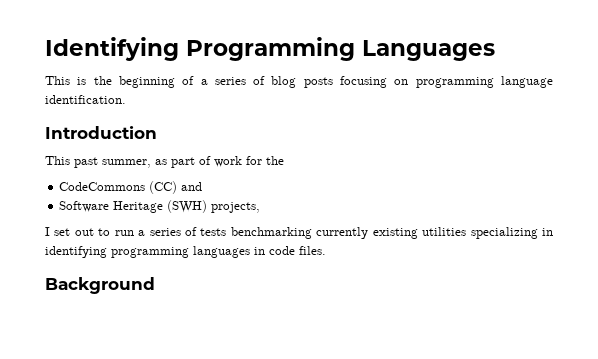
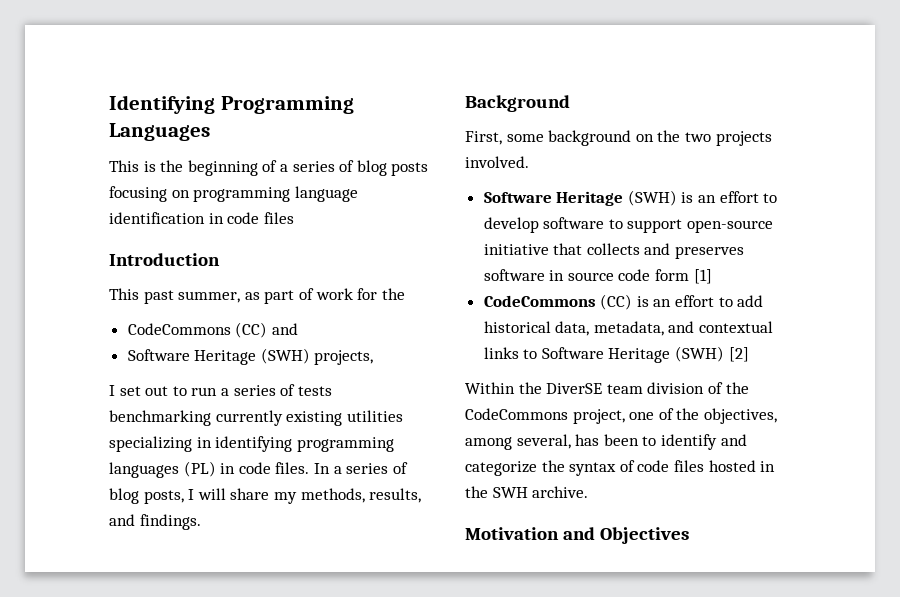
[45,95,126,104] identification. -> [109,212,294,224] identification in code files
(250, 252) none -> [183,461,216,477] (PL)
[45,277,155,294] // Background -> [313,462,408,474] [109,488,422,504] [109,514,201,530] [465,95,570,112] [465,130,772,146] [465,156,529,168] [483,190,778,206] [483,217,774,233] [483,243,745,259] [483,269,712,284] [483,294,764,310] [483,321,774,336] [483,346,749,363] [465,382,749,394] [465,408,777,424] [465,434,747,450] [465,460,776,476] [465,486,589,498] [465,527,689,544] In a series of blog posts, I will share my methods, results, and findings. // Background // First, some background on the two projects involved. // Software Heritage (SWH) is an effort to develop software to support open-source initiative that collects and preserves software in source code form [1] // CodeCommons (CC) is an effort to add historical data, metadata, and contextual links to Software Heritage (SWH) [2] // Within the DiverSE team division of the CodeCommons project, one of the objectives, among several, has been to identify and categorize the syntax of code files hosted in the SWH archive. // Motivation and Objectives

